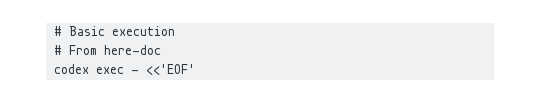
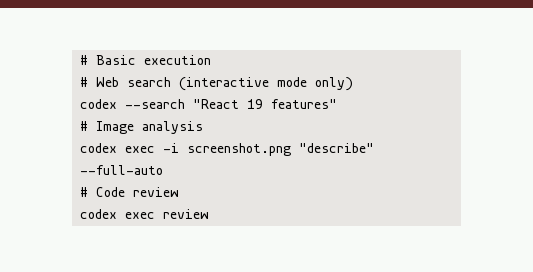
[68,45,161,55] [53,64,195,75] From here-doc // codex exec - <<'EOF' -> [96,77,354,91] [80,99,338,109] [80,121,204,134] [80,143,375,156] [80,165,164,175] [80,187,180,197] [80,209,210,219] Web search (interactive mode only) // codex --search "React 19 features" // # Image analysis // codex exec -i screenshot.png "describe" --full-auto // # Code review // codex exec review

